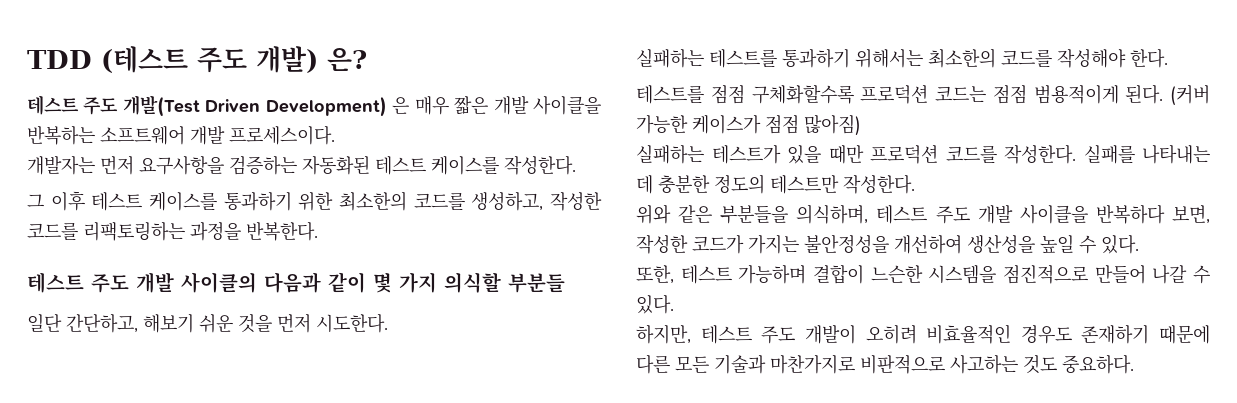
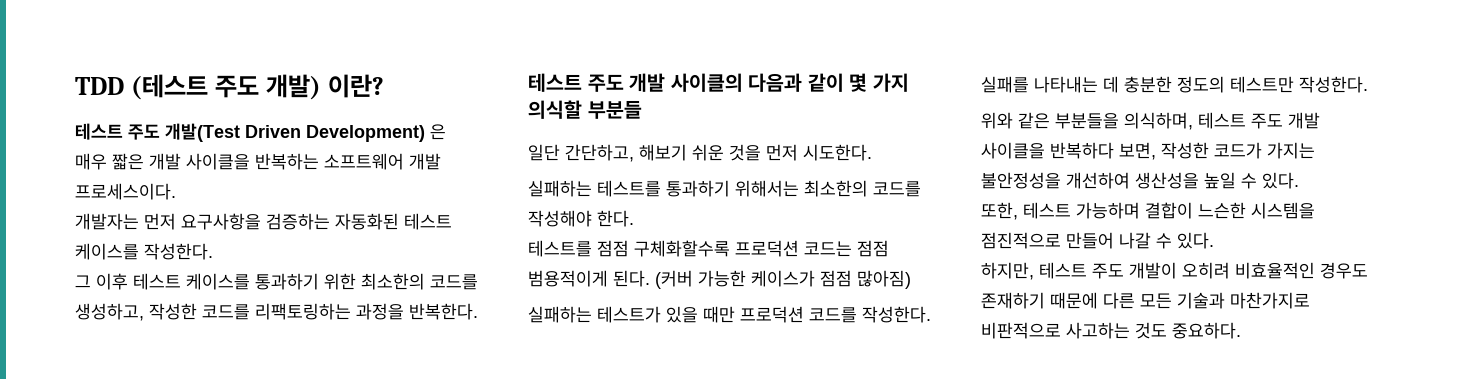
[327,48,367,71] 은? -> [327,74,384,98] 이란?

